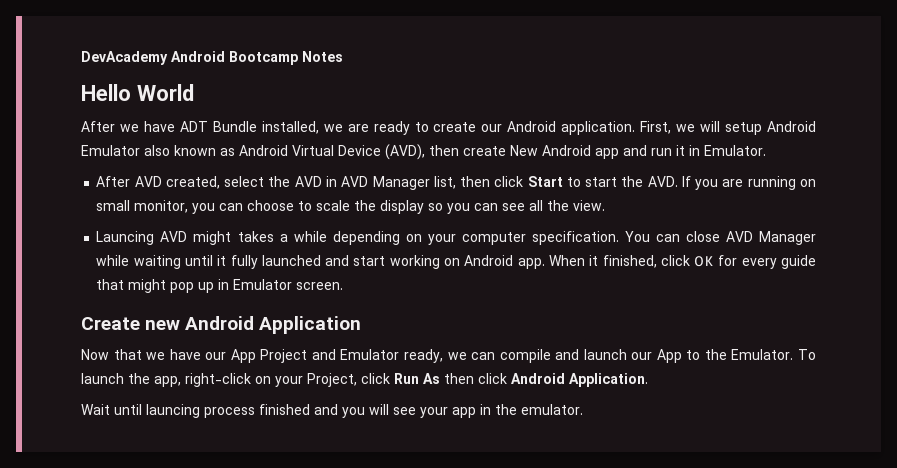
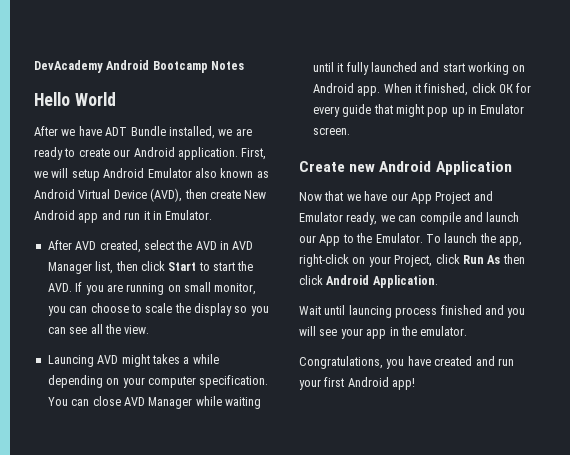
(583, 409) none -> [299,356,514,369] [299,377,416,390] // Congratulations, you have created and run your first Android app!

